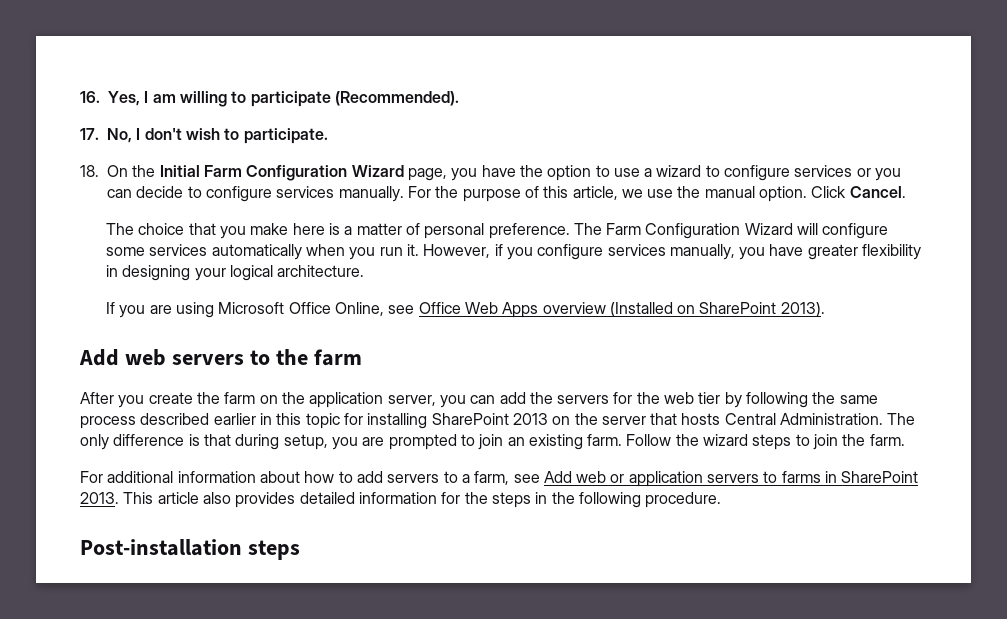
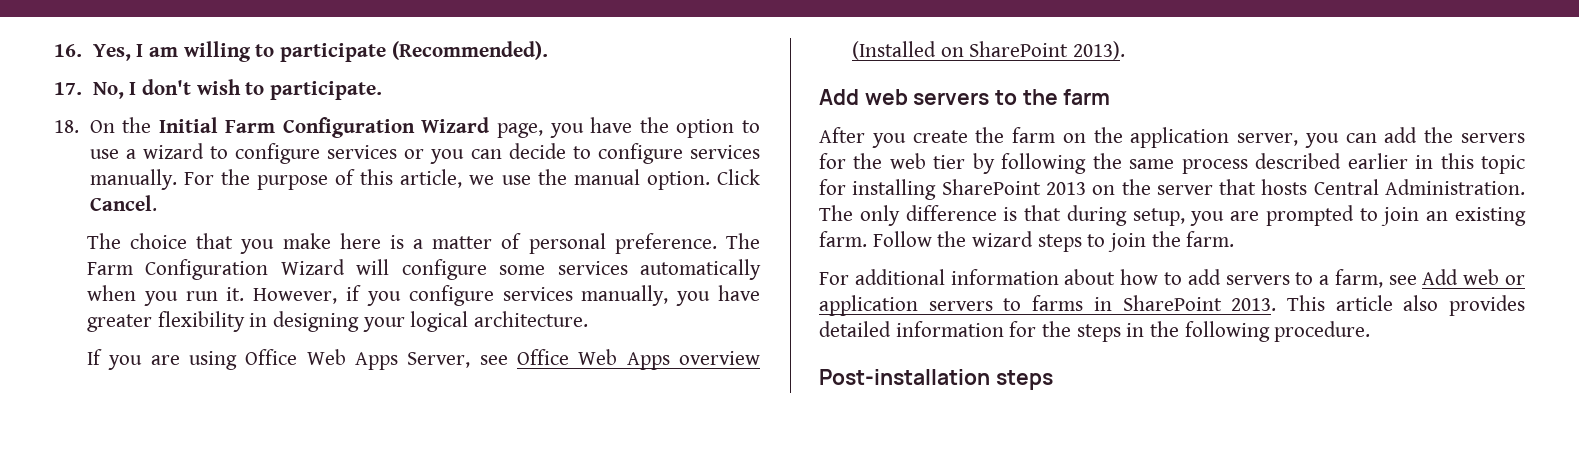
[218,302,384,316] Microsoft Office Online, -> [245,349,471,370] Office Web Apps Server,

